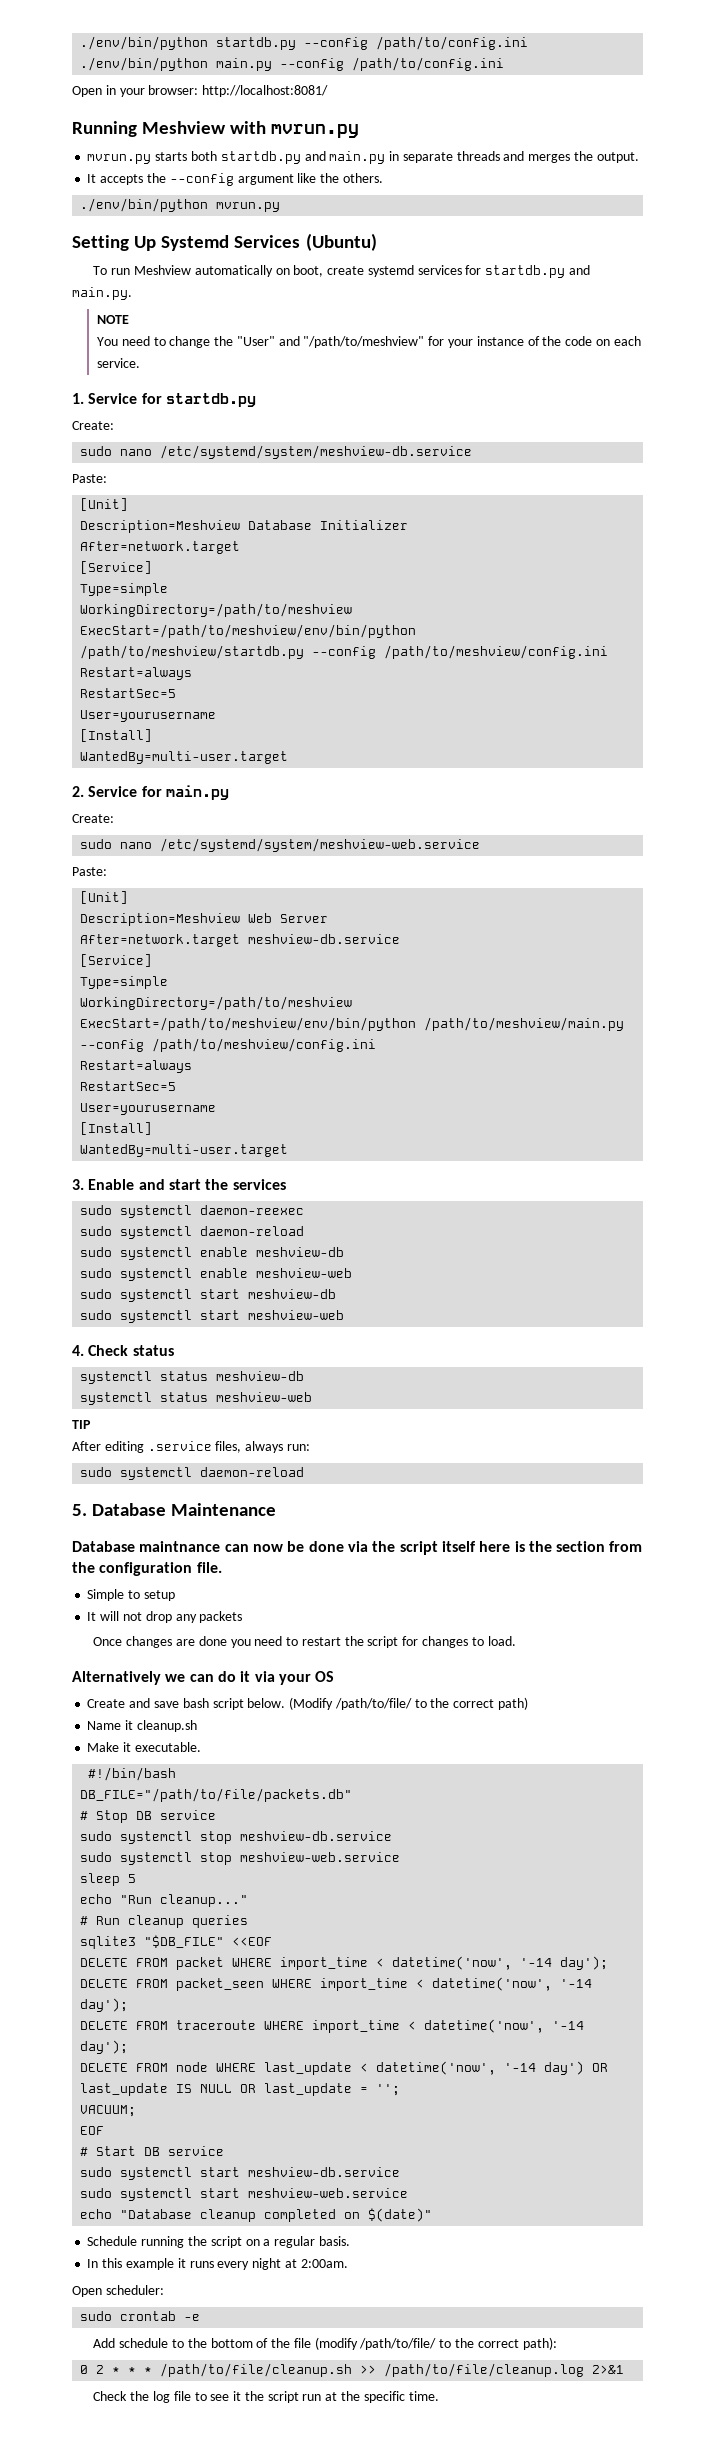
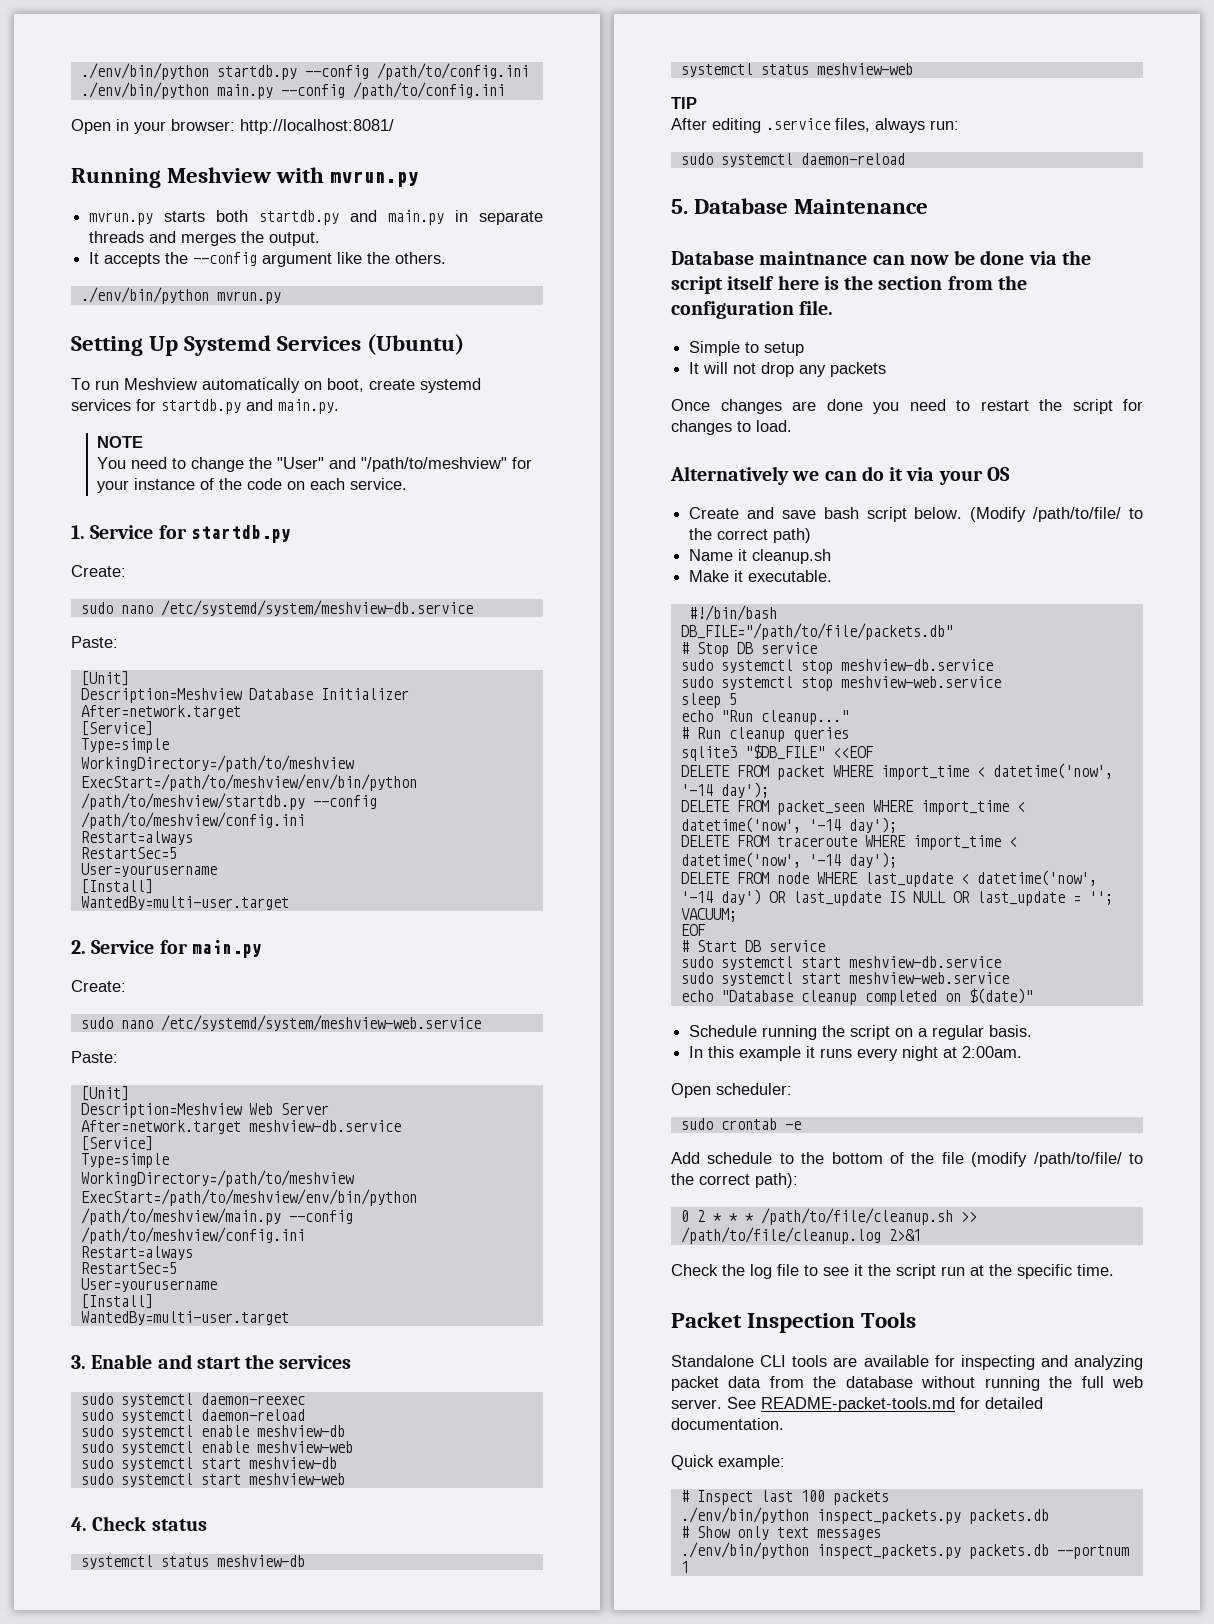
(439, 2396) none -> [671,1312,917,1333] [671,1355,1143,1370] [671,1376,1143,1391] [671,1397,1043,1412] [671,1418,784,1430] [671,1455,785,1470] [680,1490,889,1505] [680,1507,1049,1524] [680,1526,881,1540] [680,1542,1129,1559] [680,1561,689,1573] // Packet Inspection Tools // Standalone CLI tools are available for inspecting and analyzing packet data from the database without running the full web server. See README-packet-tools.md for detailed documentation. // Quick example: // # Inspect last 100 packets // ./env/bin/python inspect_packets.py packets.db // # Show only text messages // ./env/bin/python inspect_packets.py packets.db --portnum 1

